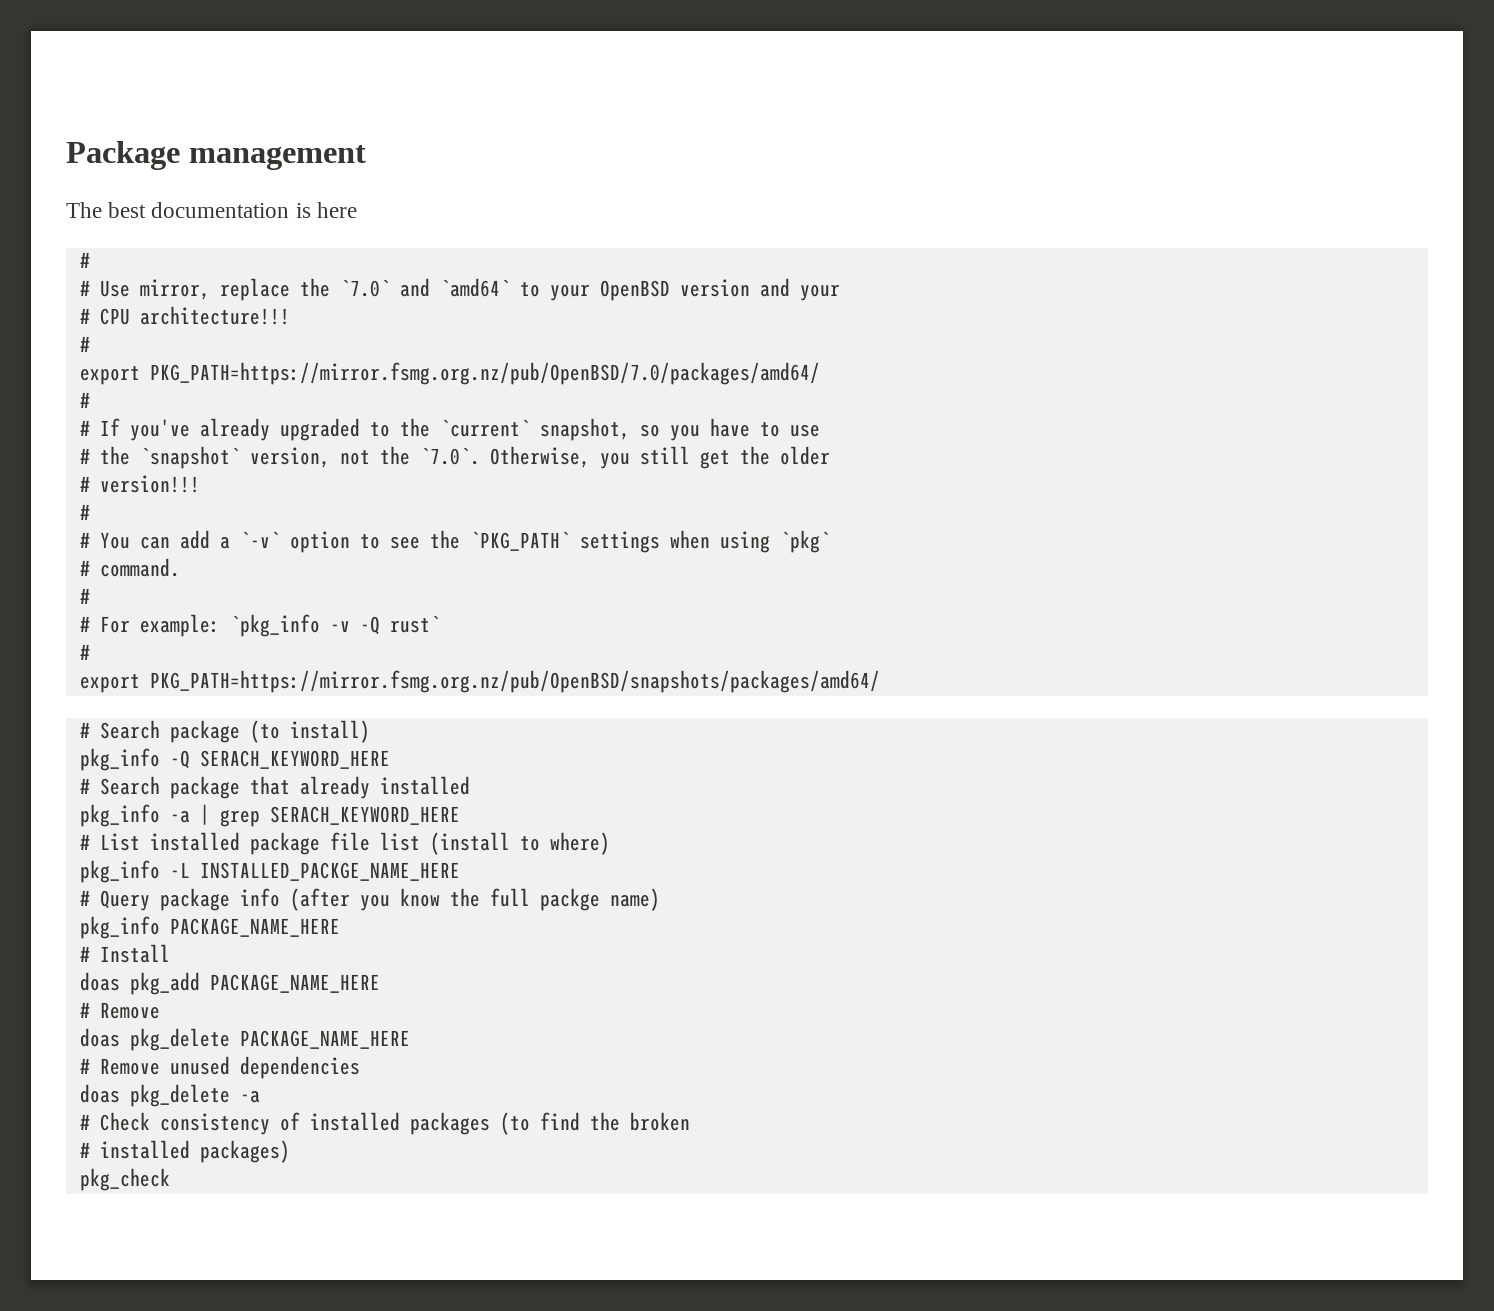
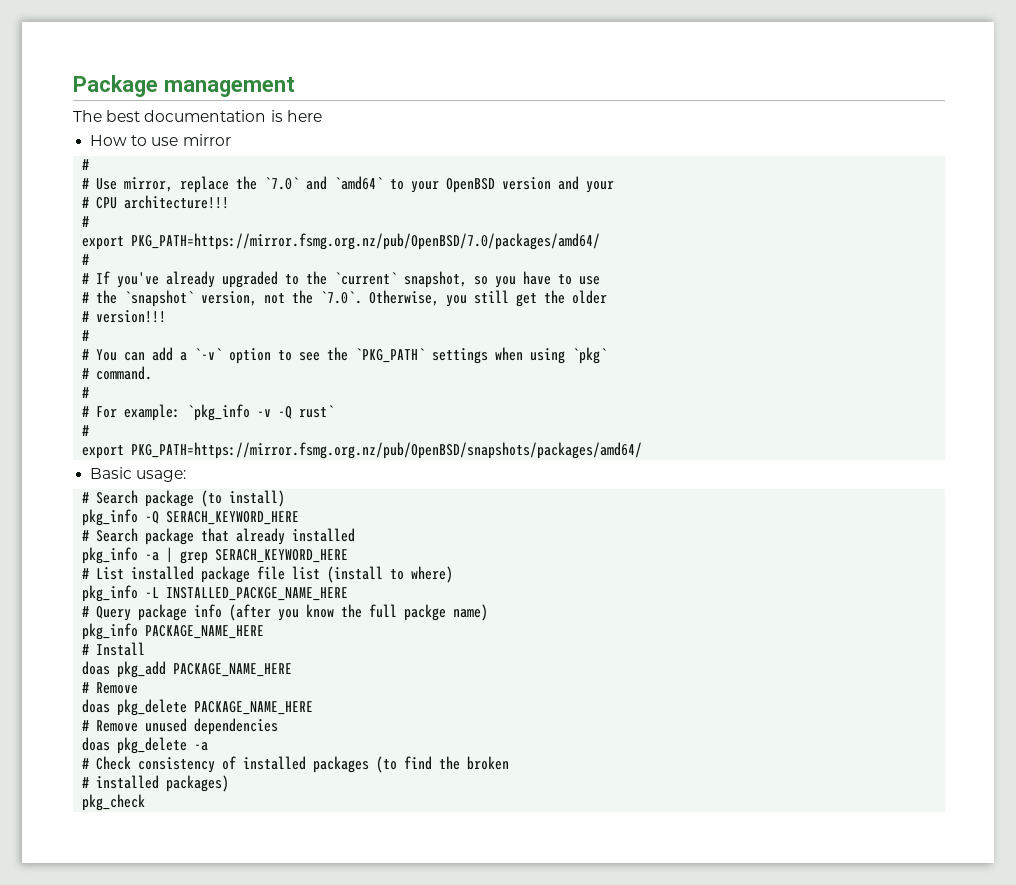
(357, 210) none -> [90,134,231,146] // How to use mirror
(880, 681) none -> [90,467,187,482] // Basic usage:

